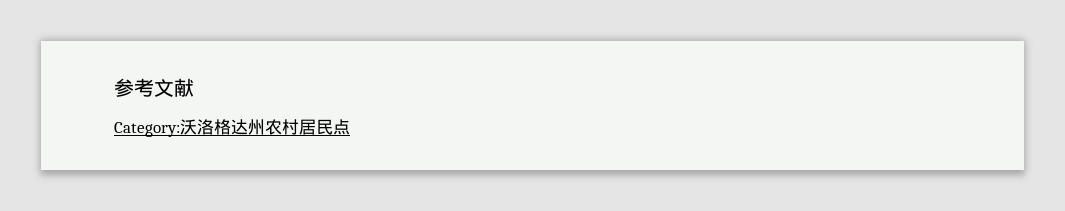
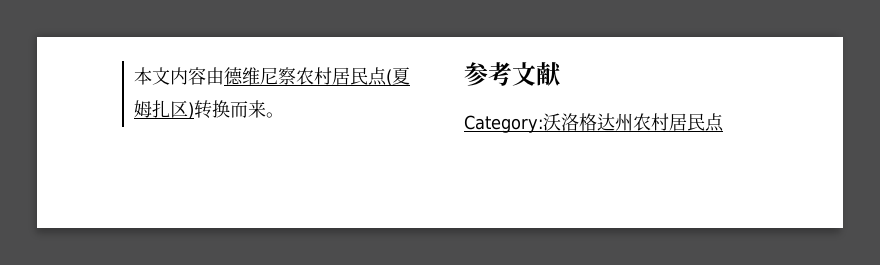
(114, 87) none -> [134,67,411,86] [134,100,285,119] 本文内容由德维尼察农村居民点(夏姆扎区)转换而来。 //

